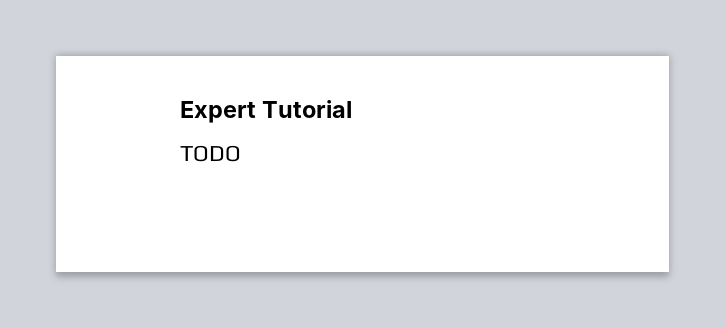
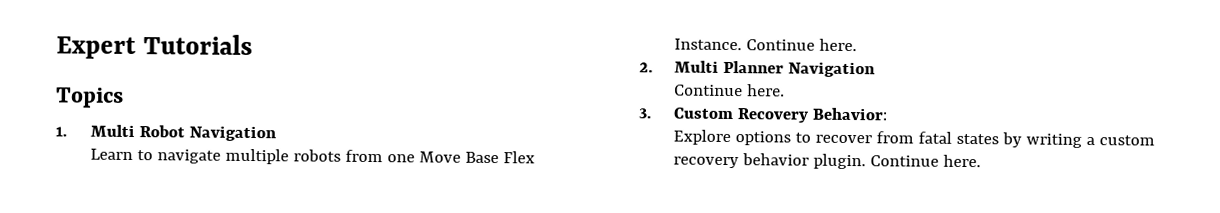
[262,100,353,118] [180,145,241,162] Tutorial // TODO -> [142,34,253,56] [55,87,124,108] [55,124,278,142] [90,148,536,165] [674,38,858,52] [639,60,877,78] [674,84,786,97] [638,107,888,123] [673,129,1156,148] [673,153,982,170] Tutorials // Topics // 1. Multi Robot Navigation // Learn to navigate multiple robots from one Move Base Flex Instance. Continue here. // 2. Multi Planner Navigation // Continue here. // 3. Custom Recovery Behavior: // Explore options to recover from fatal states by writing a custom recovery behavior plugin. Continue here.

